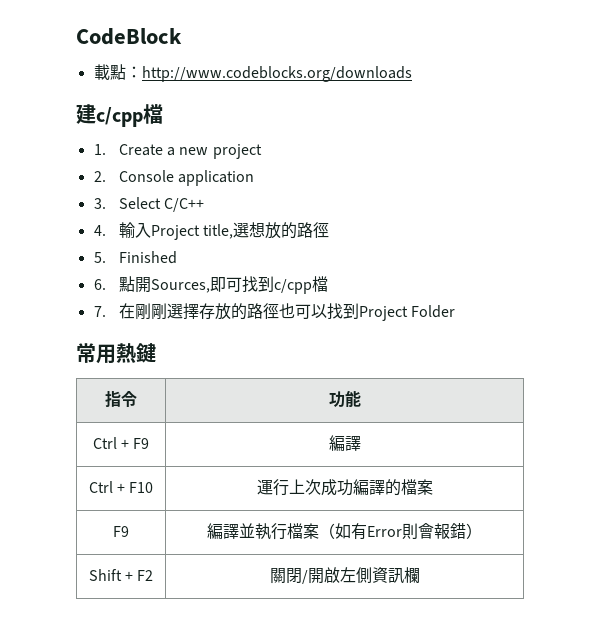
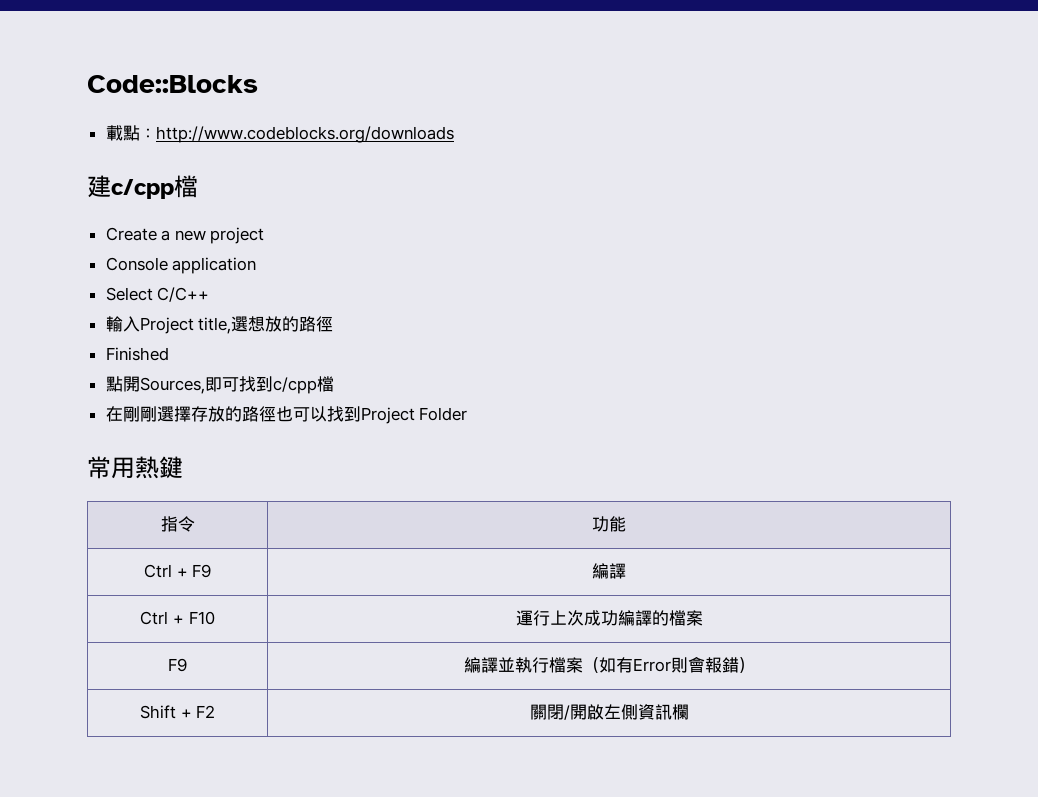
[76,28,182,45] CodeBlock -> [87,75,258,93] Code::Blocks
[93,144,106,155] 1. -> (198, 186) none
[93,171,106,182] 2. -> (265, 235) none
[93,198,106,209] 3. -> (257, 265) none
[93,225,106,236] 4. -> (210, 294) none
[93,252,106,263] 5. -> (334, 324) none
[93,279,106,290] 6. -> (169, 354) none
[93,306,106,317] 7. -> (334, 384) none

